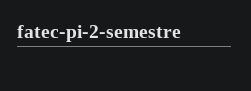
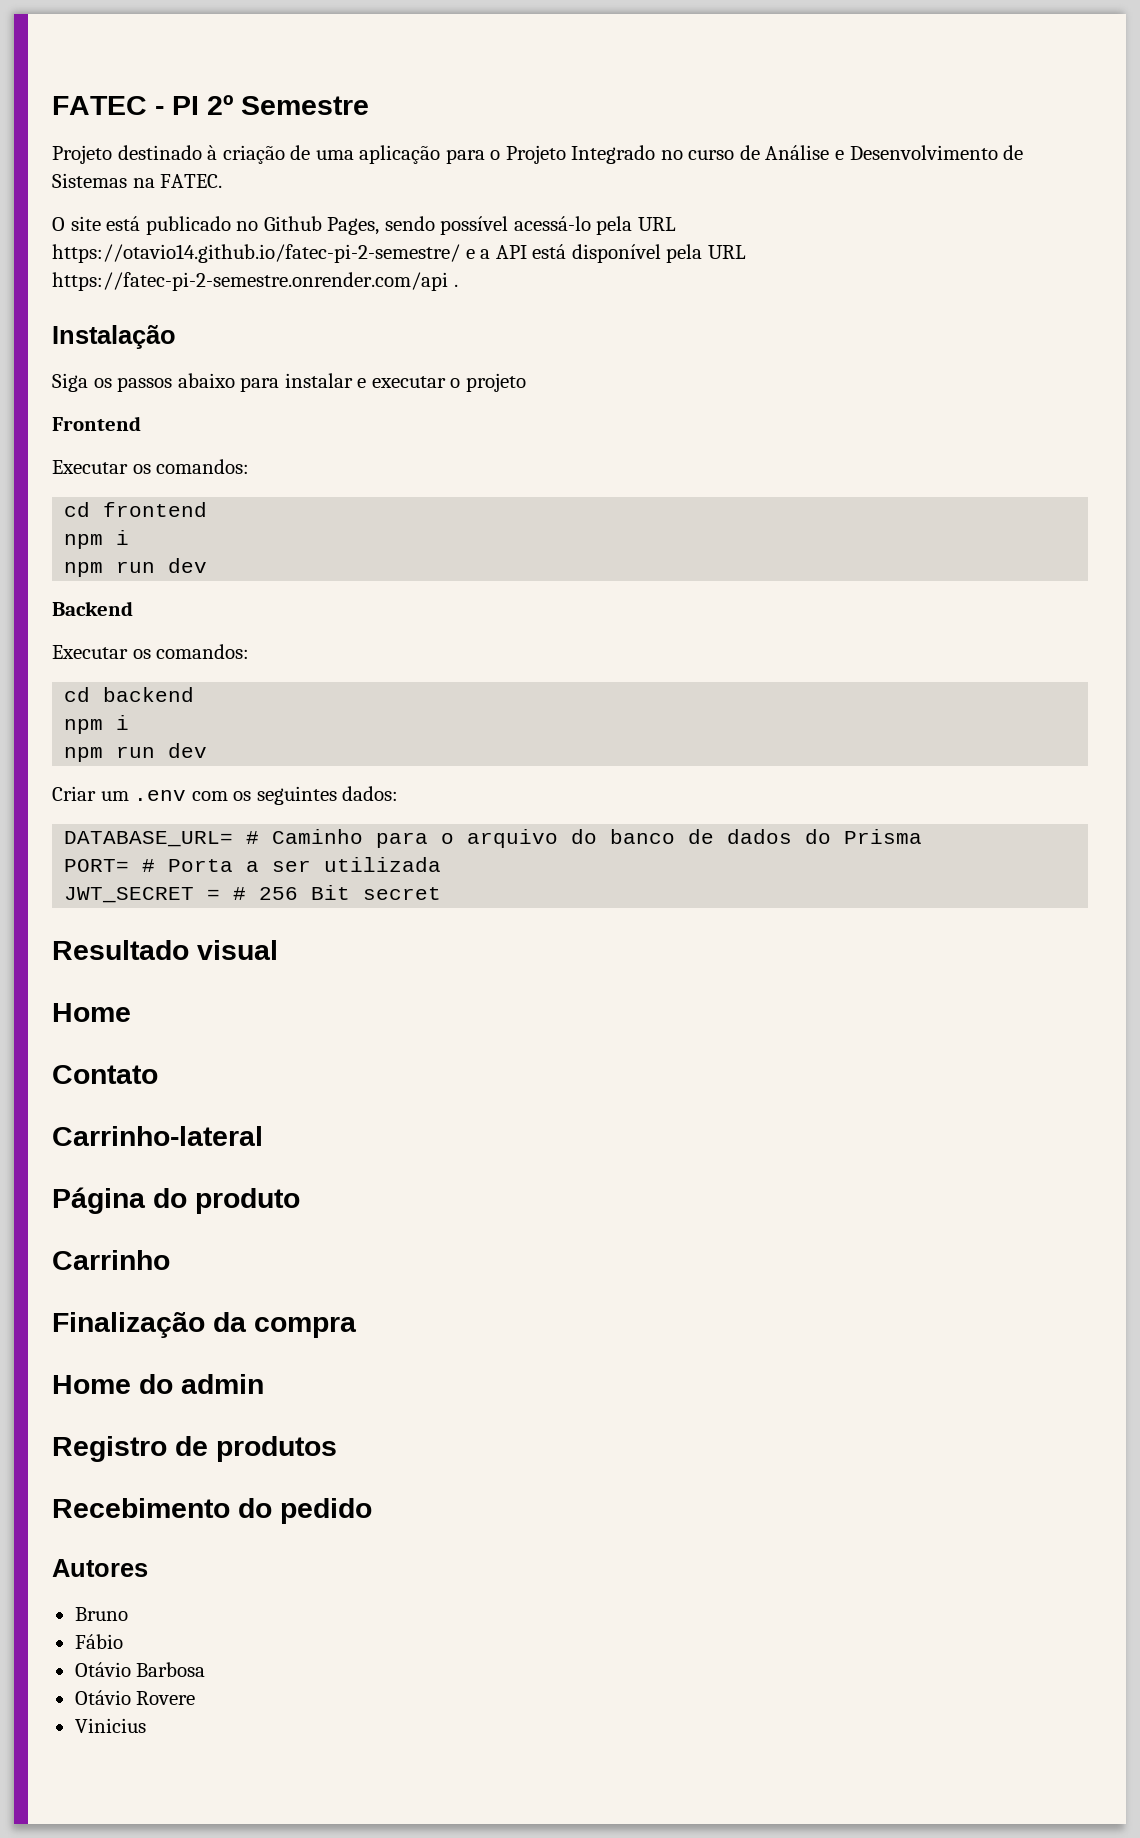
[17,25,181,42] fatec-pi-2-semestre -> [52,95,369,115] [52,145,1024,164] [52,173,223,188] [52,216,676,235] [52,244,746,263] [52,272,458,291] [52,325,176,349] [52,373,526,392] [52,416,141,431] [52,459,250,474] [64,502,208,517] [64,530,130,549] [64,558,208,577] [52,601,133,616] [52,644,250,659] [64,687,195,702] [64,715,130,734] [64,743,208,762] [52,786,399,805] [64,829,923,848] [64,857,442,872] [64,885,442,903] [52,940,278,960] [52,1003,131,1022] [52,1065,158,1084] [52,1126,263,1146] [52,1187,300,1214] [52,1250,170,1270] [52,1312,357,1338] [52,1374,264,1394] [52,1436,337,1462] [52,1498,372,1524] [52,1559,148,1577] [74,1607,128,1621] [74,1634,123,1649] [74,1662,206,1677] [74,1690,196,1705] [74,1718,146,1733] FATEC - PI 2º Semestre // Projeto destinado à criação de uma aplicação para o Projeto Integrado no curso de Análise e Desenvolvimento de Sistemas na FATEC. // O site está publicado no Github Pages, sendo possível acessá-lo pela URL https://otavio14.github.io/fatec-pi-2-semestre/ e a API está disponível pela URL https://fatec-pi-2-semestre.onrender.com/api . // Instalação // Siga os passos abaixo para instalar e executar o projeto // Frontend // Executar os comandos: // cd frontend // npm i // npm run dev // Backend // Executar os comandos: // cd backend // npm i // npm run dev // Criar um .env com os seguintes dados: // DATABASE_URL= # Caminho para o arquivo do banco de dados do Prisma // PORT= # Porta a ser utilizada // JWT_SECRET = # 256 Bit secret // Resultado visual // Home // Contato // Carrinho-lateral // Página do produto // Carrinho // Finalização da compra // Home do admin // Registro de produtos // Recebimento do pedido // Autores // Bruno // Fábio // Otávio Barbosa // Otávio Rovere // Vinicius

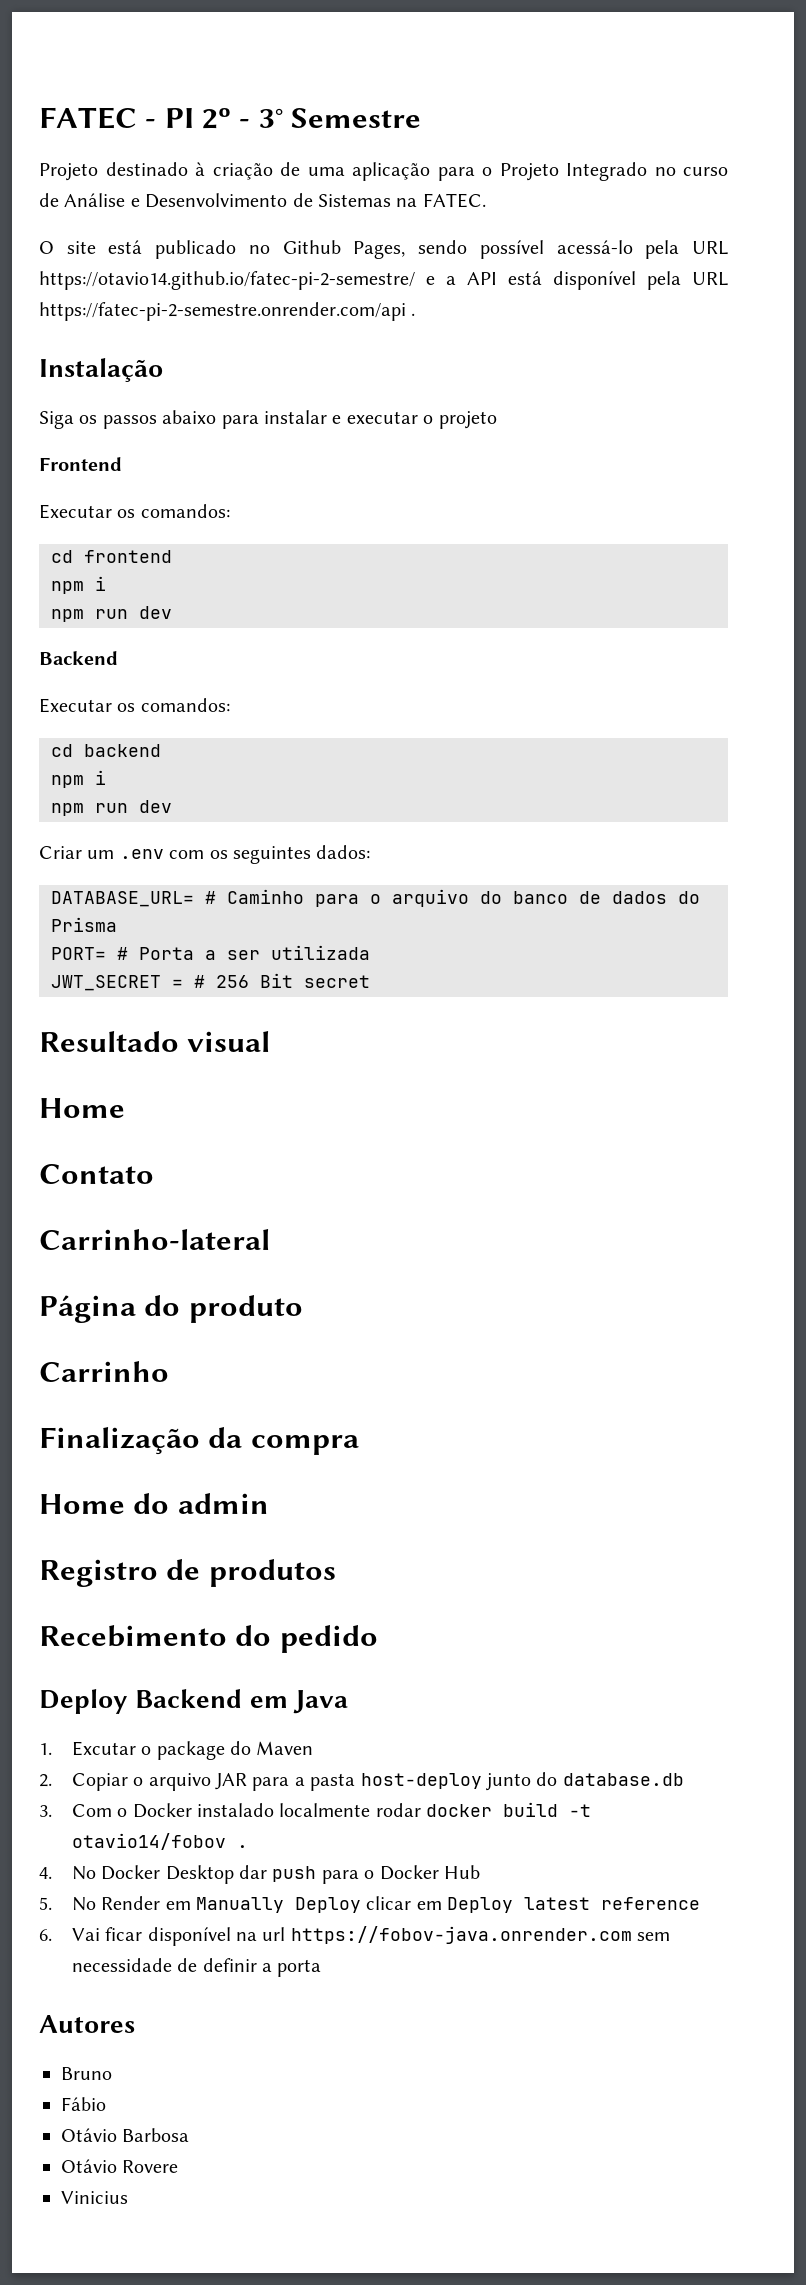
(233, 105) none -> [239,108,283,128] - 3°
(372, 1511) none -> [39,1689,348,1714] [39,1741,314,1760] [39,1772,684,1791] [39,1802,592,1818] [71,1833,248,1850] [39,1865,481,1884] [39,1896,701,1913] [39,1926,671,1946] [71,1958,322,1977] // Deploy Backend em Java // 1. Excutar o package do Maven // 2. Copiar o arquivo JAR para a pasta host-deploy junto do database.db // 3. Com o Docker instalado localmente rodar docker build -t otavio14/fobov . // 4. No Docker Desktop dar push para o Docker Hub // 5. No Render em Manually Deploy clicar em Deploy latest reference // 6. Vai ficar disponível na url https://fobov-java.onrender.com sem necessidade de definir a porta

